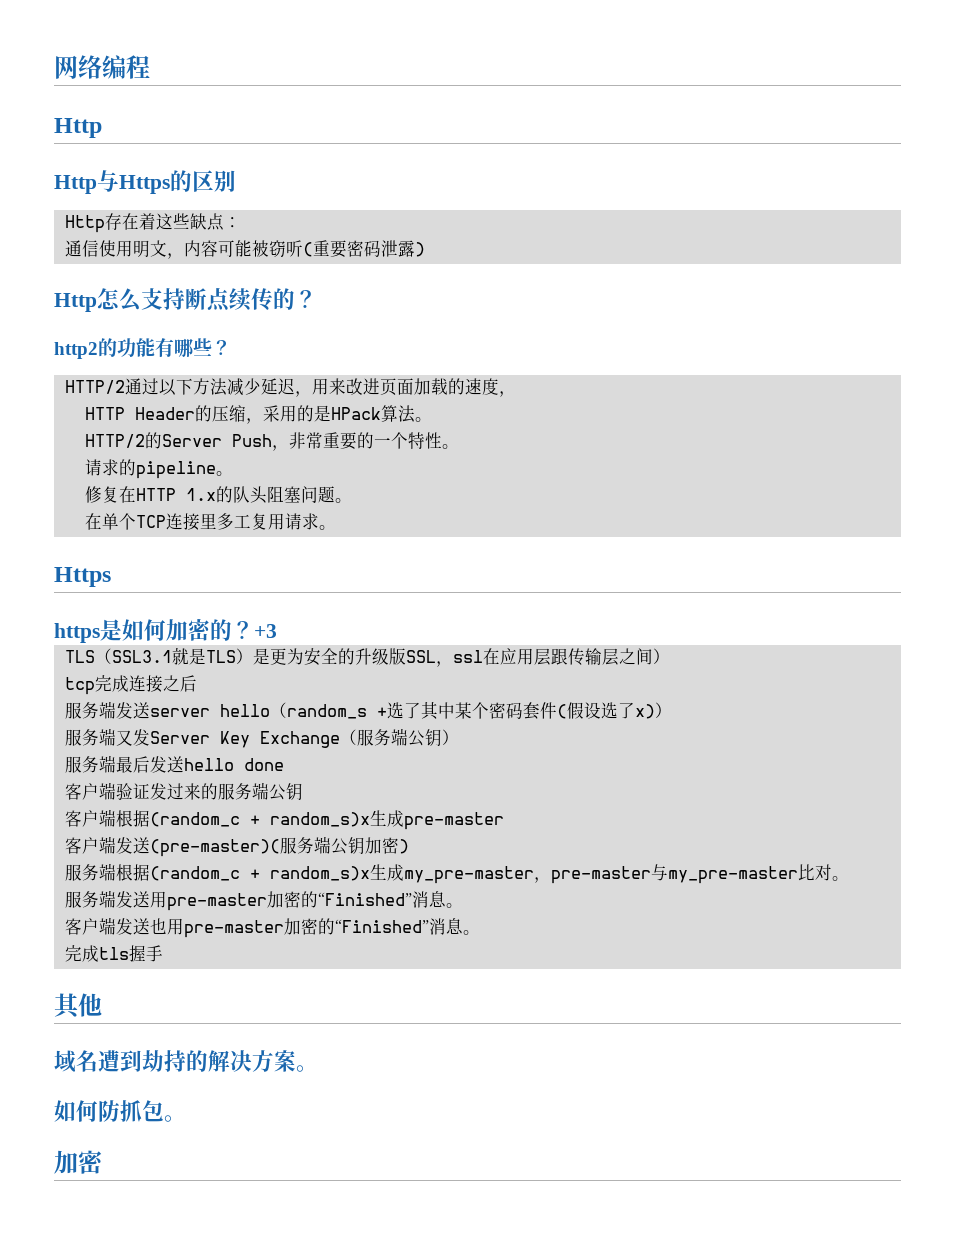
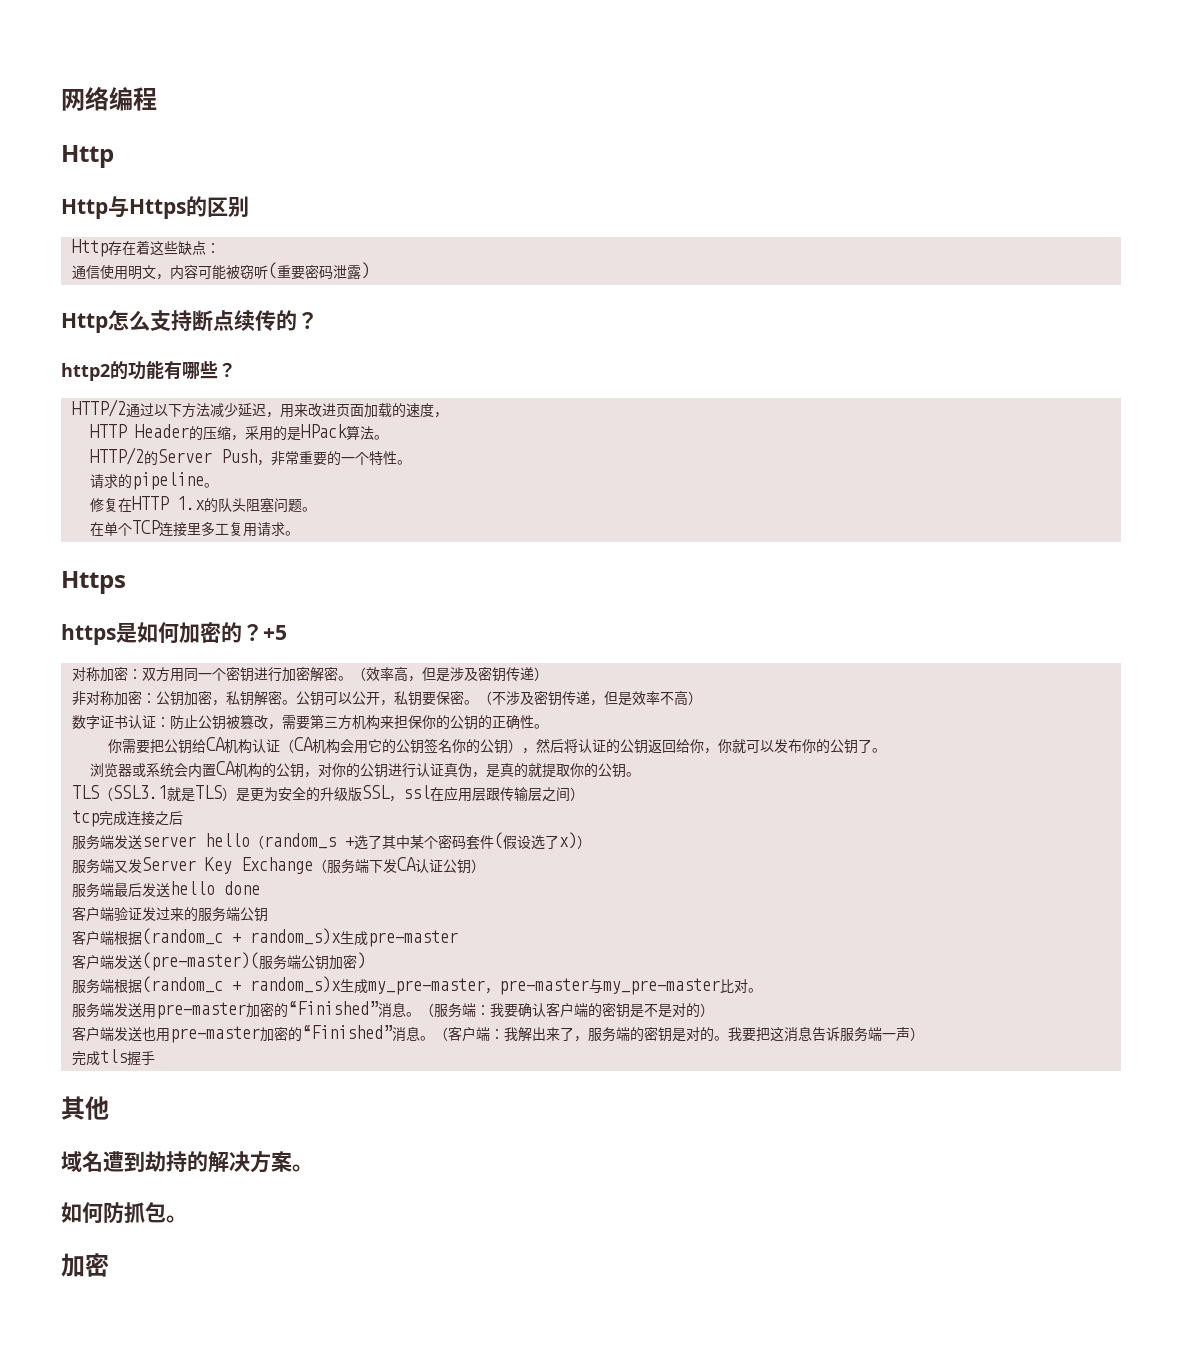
[254,624,277,638] +3 -> [263,625,287,640] [71,666,548,682] [71,690,702,706] [71,714,548,730] [107,737,886,754] [89,761,640,778] +5 // 对称加密：双方用同一个密钥进行加密解密。（效率高，但是涉及密钥传递） // 非对称加密：公钥加密，私钥解密。公钥可以公开，私钥要保密。（不涉及密钥传递，但是效率不高） // 数字证书认证：防止公钥被篡改，需要第三方机构来担保你的公钥的正确性。 // 你需要把公钥给CA机构认证（CA机构会用它的公钥签名你的公钥），然后将认证的公钥返回给你，你就可以发布你的公钥了。 // 浏览器或系统会内置CA机构的公钥，对你的公钥进行认证真伪，是真的就提取你的公钥。
(408, 737) none -> [368,857,443,873] 下发CA认证
(463, 905) none -> [419,1002,714,1018] （服务端：我要确认客户端的密钥是不是对的）
(480, 932) none -> [433,1026,924,1042] （客户端：我解出来了，服务端的密钥是对的。我要把这消息告诉服务端一声）

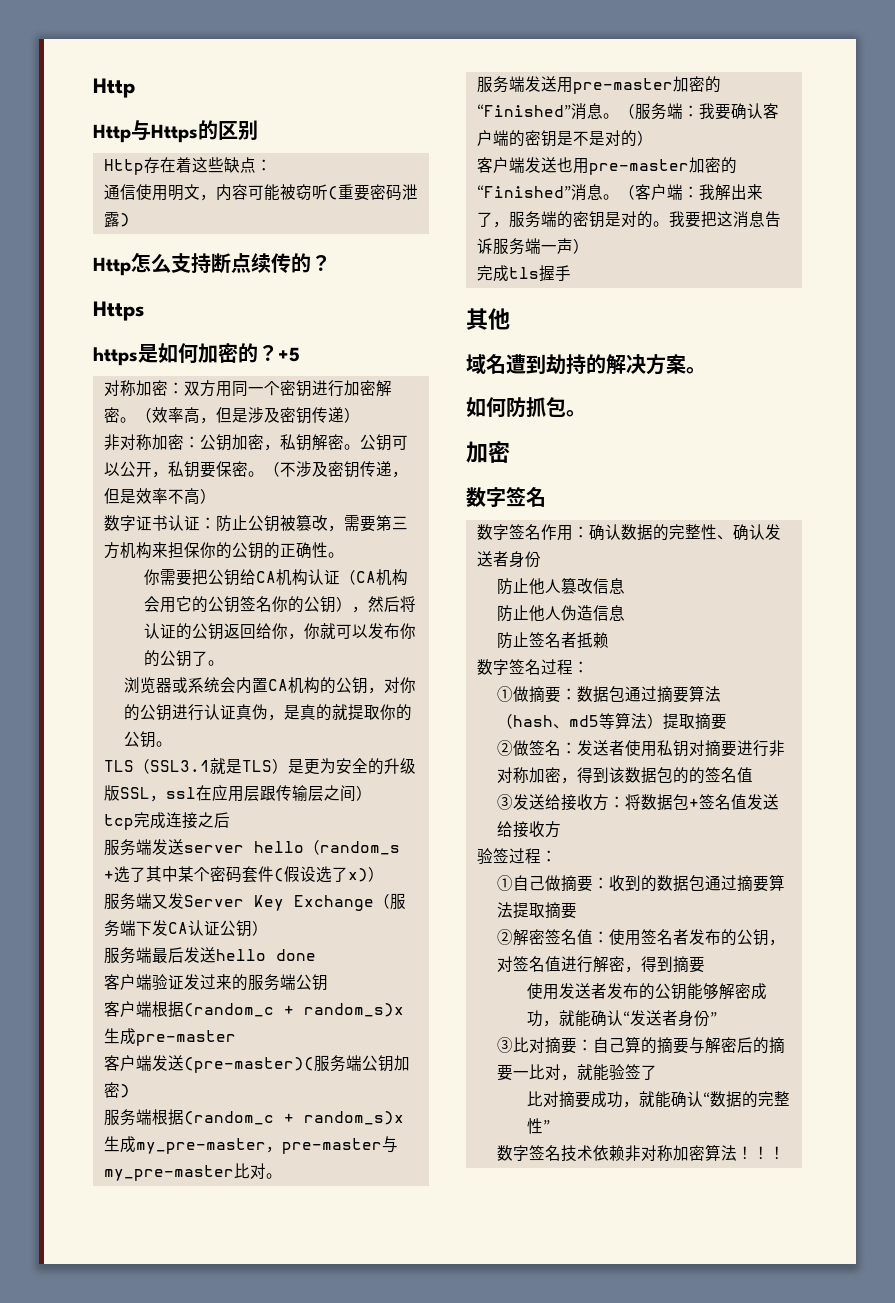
[61,86,157,111] 网络编程 // -> (93, 88) none
[61,361,236,381] [71,399,448,418] [89,424,388,441] [89,447,411,466] [89,472,218,490] [89,496,316,513] [89,520,299,537] // http2的功能有哪些？ // HTTP/2通过以下方法减少延迟，用来改进页面加载的速度， // HTTP Header的压缩，采用的是HPack算法。 // HTTP/2的Server Push，非常重要的一个特性。 // 请求的pipeline。 // 修复在HTTP 1.x的队头阻塞问题。 // 在单个TCP连接里多工复用请求。 -> (331, 263) none
(109, 1265) none -> [466,487,546,507] [476,524,781,541] [476,551,541,568] [496,578,625,595] [496,605,625,622] [496,632,609,649] [476,659,589,675] [496,685,721,703] [496,712,727,730] [496,740,785,757] [496,767,753,784] [496,794,779,811] [496,821,561,838] [476,848,557,864] [496,874,785,892] [496,902,577,919] [496,929,785,946] [496,956,705,973] [526,983,767,1000] [526,1010,717,1027] [496,1036,785,1054] [496,1064,657,1081] [526,1091,790,1108] [526,1118,550,1134] [496,1144,785,1162] // 数字签名 // 数字签名作用：确认数据的完整性、确认发送者身份 // 防止他人篡改信息 // 防止他人伪造信息 // 防止签名者抵赖 // 数字签名过程： // ①做摘要：数据包通过摘要算法（hash、md5等算法）提取摘要 // ②做签名：发送者使用私钥对摘要进行非对称加密，得到该数据包的的签名值 // ③发送给接收方：将数据包+签名值发送给接收方 // 验签过程： // ①自己做摘要：收到的数据包通过摘要算法提取摘要 // ②解密签名值：使用签名者发布的公钥，对签名值进行解密，得到摘要 // 使用发送者发布的公钥能够解密成功，就能确认“发送者身份” // ③比对摘要：自己算的摘要与解密后的摘要一比对，就能验签了 // 比对摘要成功，就能确认“数据的完整性” // 数字签名技术依赖非对称加密算法！！！

